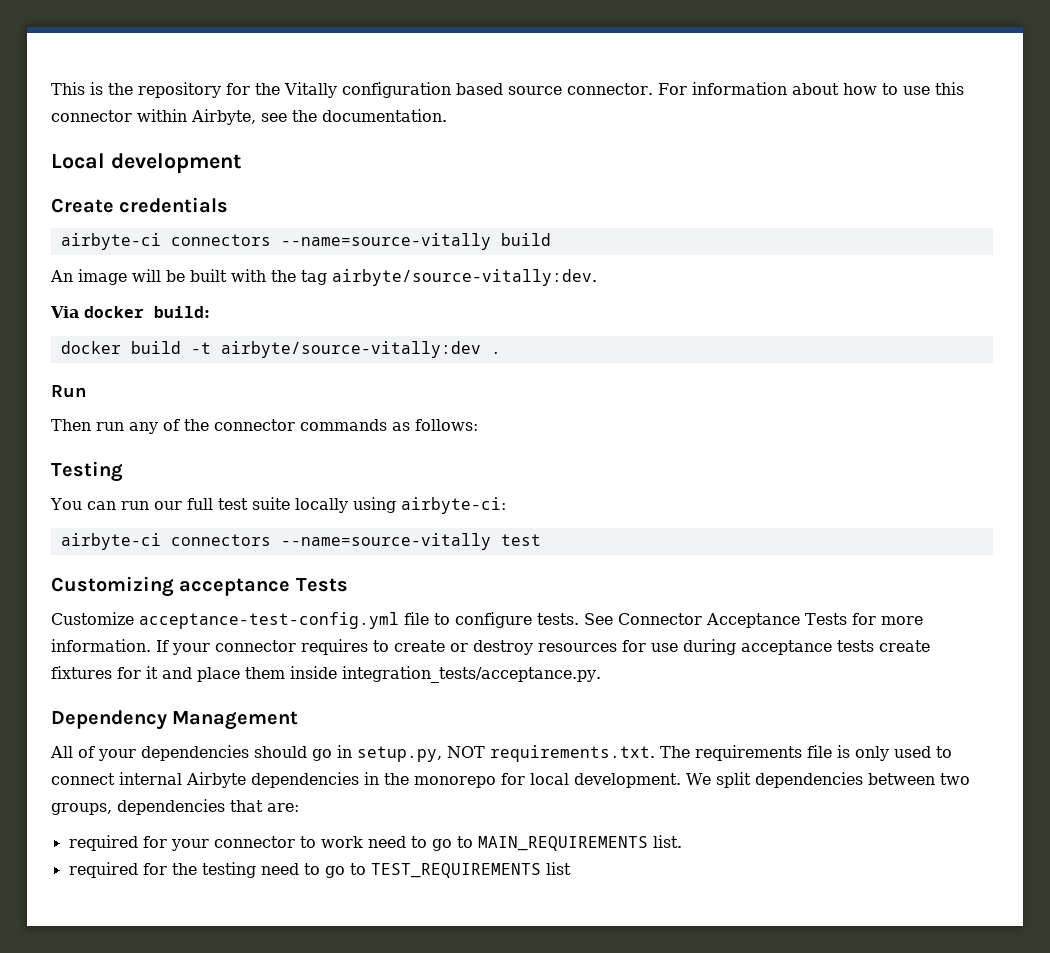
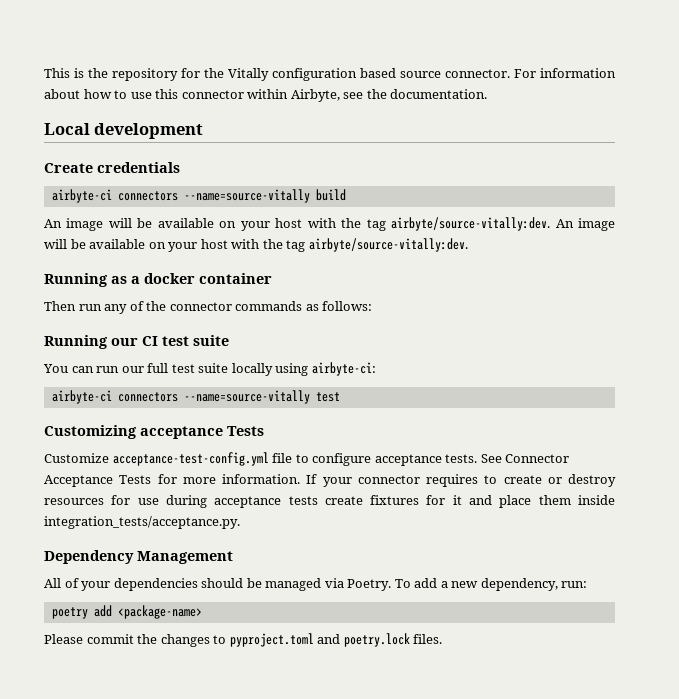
[190,269,597,286] [50,306,210,318] [60,341,501,358] [51,385,87,398] built with the tag airbyte/source-vitally:dev. // Via docker build: // docker build -t airbyte/source-vitally:dev . // Run -> [157,217,615,231] [44,238,468,252] [44,273,272,287] available on your host with the tag airbyte/source-vitally:dev. An image will be available on your host with the tag airbyte/source-vitally:dev. // Running as a docker container
[51,461,123,482] Testing -> [44,335,229,349] Running our CI test suite
(532, 620) none -> [374,454,442,466] acceptance
[312,745,952,762] [51,772,970,788] [51,799,299,815] [68,835,682,851] [68,862,571,878] go in setup.py, NOT requirements.txt. The requirements file is only used to connect internal Airbyte dependencies in the monorepo for local development. We split dependencies between two groups, dependencies that are: // required for your connector to work need to go to MAIN_REQUIREMENTS list. // required for the testing need to go to TEST_REQUIREMENTS list -> [246,578,588,591] [51,605,202,619] [44,633,443,647] be managed via Poetry. To add a new dependency, run: // poetry add <package-name> // Please commit the changes to pyproject.toml and poetry.lock files.

